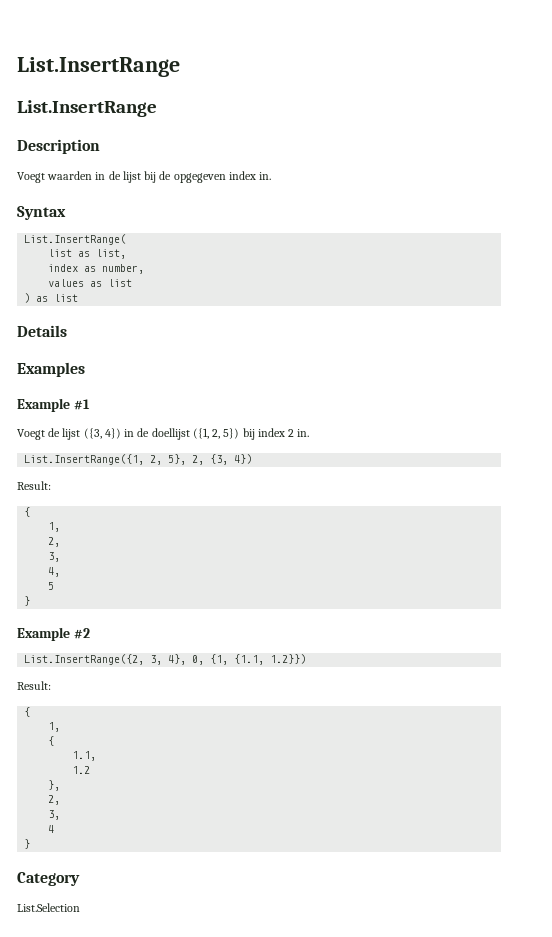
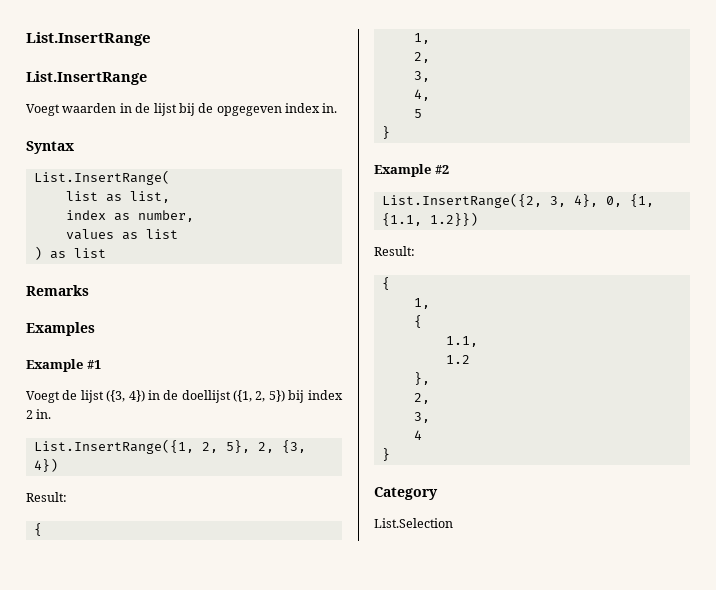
[17,139,100,154] // Description -> (147, 78) none
[17,325,67,337] Details -> [26,285,89,296] Remarks

